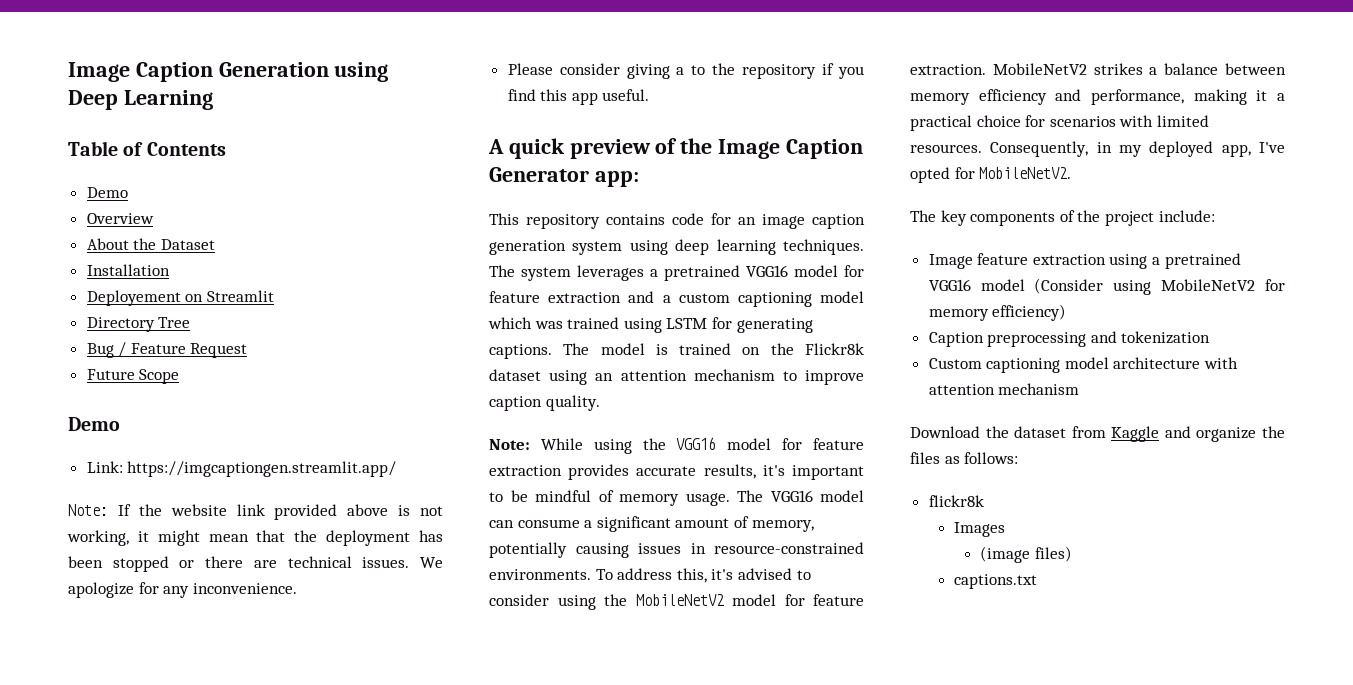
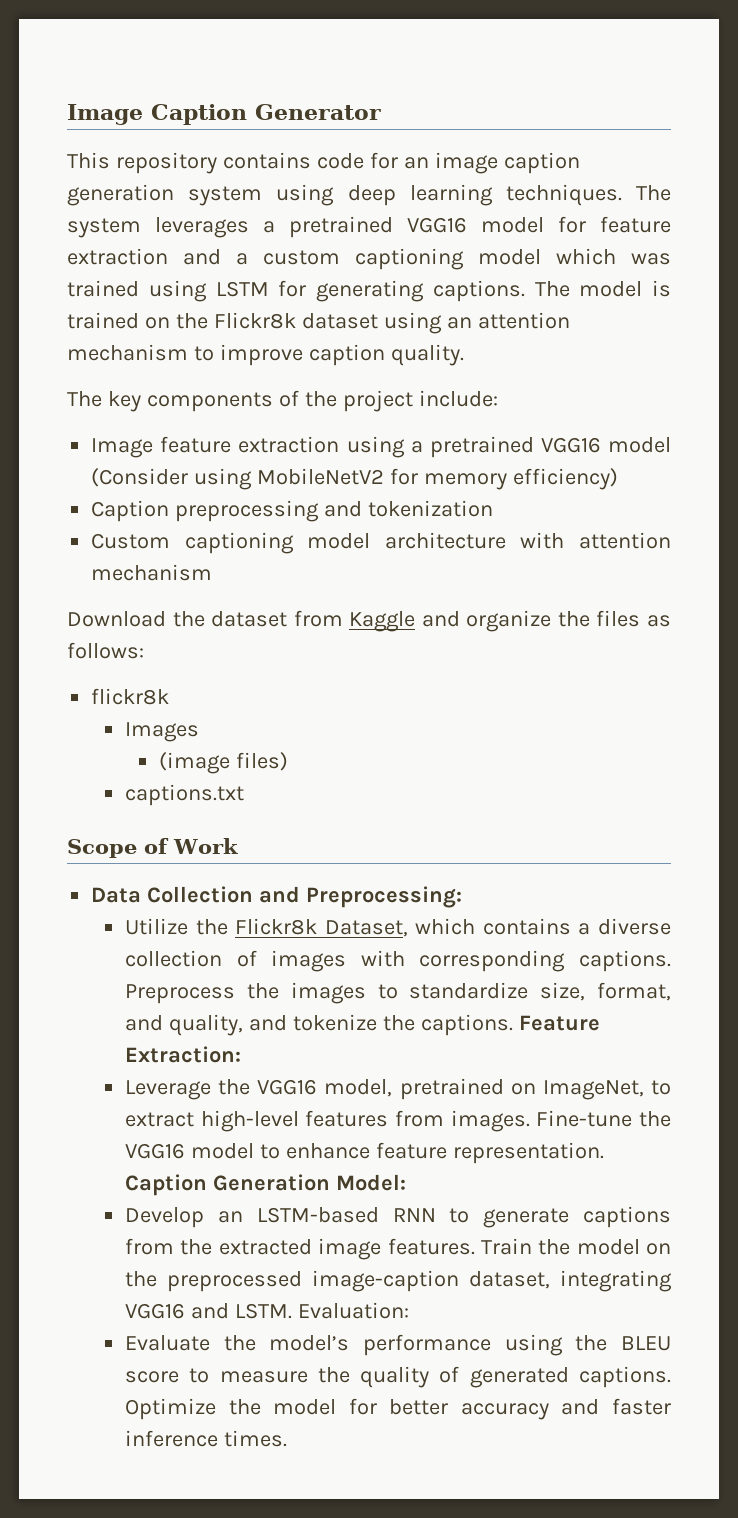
[68,62,389,82] [68,90,213,110] [68,141,226,156] [86,187,128,198] [86,213,154,224] [86,238,215,250] [86,264,170,276] [86,290,274,306] [86,317,191,332] [86,342,248,358] [86,369,180,384] [68,417,120,431] [86,461,397,477] [68,504,443,520] [67,530,443,546] [68,556,444,572] [68,582,297,598] [507,63,864,79] [507,89,650,105] [488,138,863,159] Image Caption Generation using Deep Learning // Table of Contents // Demo // Overview // About the Dataset // Installation // Deployement on Streamlit // Directory Tree // Bug / Feature Request // Future Scope // Demo // Link: https://imgcaptiongen.streamlit.app/ // Note: If the website link provided above is not working, it might mean that the deployment has been stopped or there are technical issues. We apologize for any inconvenience. // Please consider giving a to the repository if you find this app useful. // A quick preview of the Image Caption -> [67,104,247,125] Image Caption
[594,171,639,187] app: -> (381, 112) none
[489,437,864,454] [489,464,864,480] [489,490,864,506] [489,516,814,532] [489,542,864,558] [489,568,811,583] [489,594,864,610] [910,63,1286,75] [910,89,1285,105] [910,115,1209,131] [910,141,1285,157] [910,167,1072,183] // Note: While using the VGG16 model for feature extraction provides accurate results, it's important to be mindful of memory usage. The VGG16 model can consume a significant amount of memory, potentially causing issues in resource-constrained environments. To address this, it's advised to consider using the MobileNetV2 model for feature extraction. MobileNetV2 strikes a balance between memory efficiency and performance, making it a practical choice for scenarios with limited resources. Consequently, in my deployed app, I've opted for MobileNetV2. -> (464, 355) none
(1038, 581) none -> [67,838,238,858] [91,886,463,908] [125,918,671,937] [125,950,671,972] [125,982,671,1004] [125,1014,600,1036] [125,1046,242,1063] [125,1078,671,1100] [125,1110,672,1132] [125,1142,604,1164] [125,1174,406,1196] [125,1206,671,1228] [125,1238,671,1260] [125,1270,672,1292] [125,1302,409,1319] [125,1334,671,1356] [125,1366,671,1388] [125,1398,671,1420] [125,1430,288,1447] // Scope of Work // Data Collection and Preprocessing: // Utilize the Flickr8k Dataset, which contains a diverse collection of images with corresponding captions. Preprocess the images to standardize size, format, and quality, and tokenize the captions. Feature Extraction: // Leverage the VGG16 model, pretrained on ImageNet, to extract high-level features from images. Fine-tune the VGG16 model to enhance feature representation. Caption Generation Model: // Develop an LSTM-based RNN to generate captions from the extracted image features. Train the model on the preprocessed image-caption dataset, integrating VGG16 and LSTM. Evaluation: // Evaluate the model’s performance using the BLEU score to measure the quality of generated captions. Optimize the model for better accuracy and faster inference times.

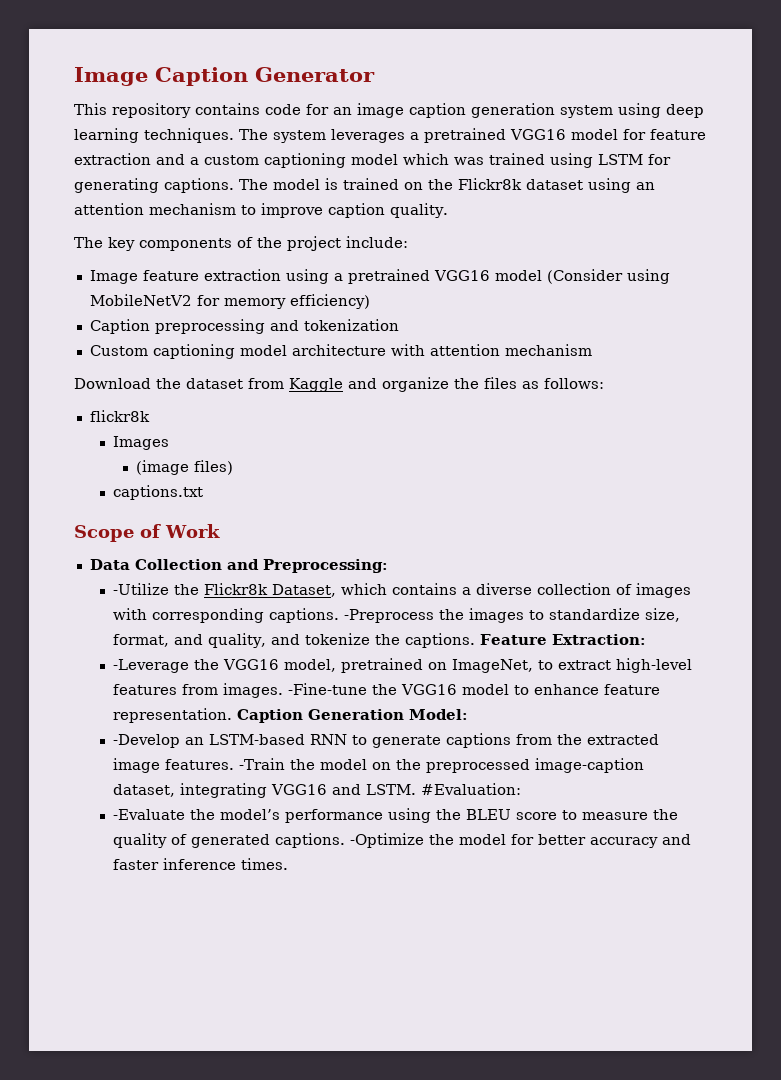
[125,918,189,935] Utilize -> [113,583,170,595] -Utilize
[125,984,236,1004] Preprocess -> [344,609,435,623] -Preprocess
[125,1080,212,1100] Leverage -> [113,659,190,673] -Leverage
[536,1110,633,1127] Fine-tune -> [288,683,368,695] -Fine-tune
[125,1207,205,1228] Develop -> [113,734,181,748] -Develop
[480,1238,532,1255] Train -> [239,758,286,770] -Train
[297,1302,409,1319] [125,1335,211,1351] Evaluation: // Evaluate -> [421,783,522,795] [113,809,186,820] #Evaluation: // -Evaluate
[125,1398,217,1420] Optimize -> [350,833,425,848] -Optimize

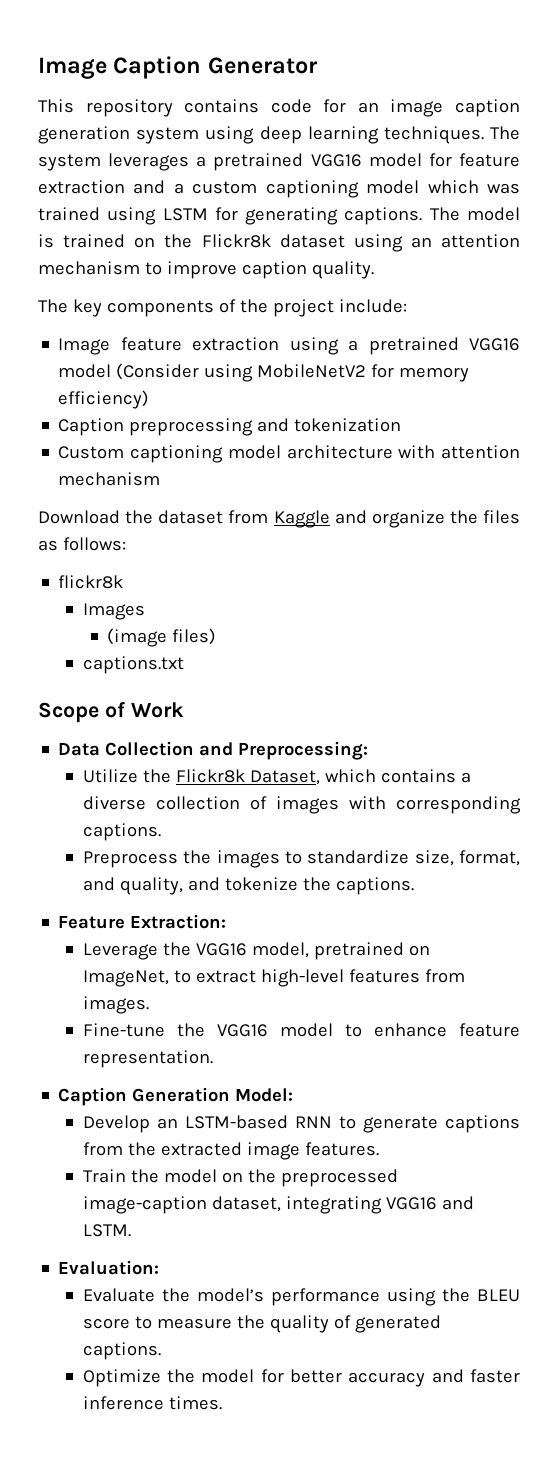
[113,583,170,595] -Utilize -> [82,769,138,783] Utilize
[344,609,435,623] -Preprocess -> [82,851,178,868] // Preprocess
(476, 640) none -> (414, 886) //
[113,659,190,673] -Leverage -> [82,943,158,960] Leverage
[288,683,368,695] -Fine-tune -> [82,1023,165,1037] // Fine-tune
(233, 715) none -> (213, 1059) //
[113,734,181,748] -Develop -> [82,1115,150,1133] Develop
[239,758,286,770] -Train -> [82,1169,126,1183] // Train
[421,783,522,795] [113,809,186,820] #Evaluation: // -Evaluate -> [58,1260,160,1275] [82,1288,155,1302] // Evaluation: // Evaluate
[350,833,425,848] -Optimize -> [82,1369,161,1387] // Optimize

